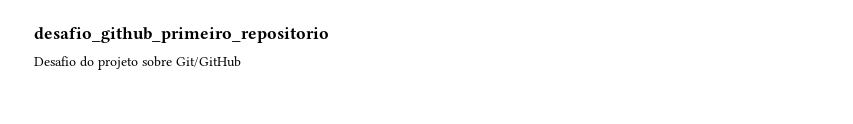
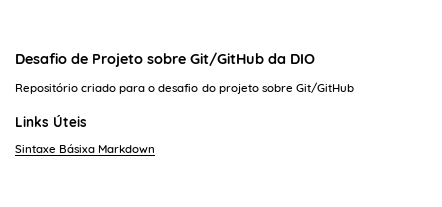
[34,27,329,43] [34,56,76,66] desafio_github_primeiro_repositorio // Desafio -> [15,52,315,67] [15,83,199,94] Desafio de Projeto sobre Git/GitHub da DIO // Repositório criado para o desafio
(241, 61) none -> [15,114,87,127] [15,144,156,154] // Links Úteis // Sintaxe Básixa Markdown

